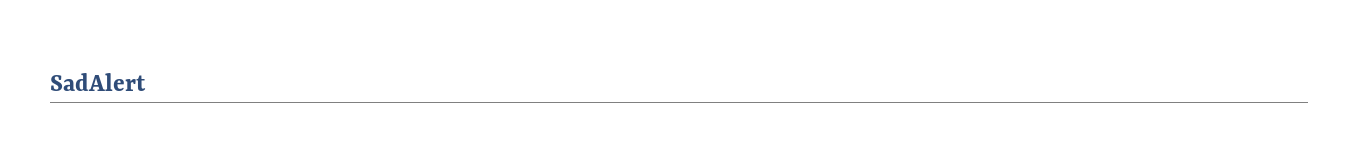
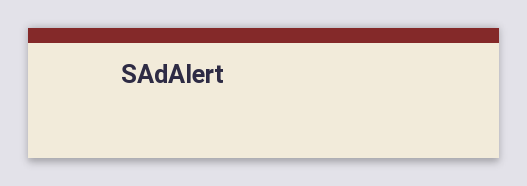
[50,73,146,91] SadAlert -> [121,64,224,83] SAdAlert

